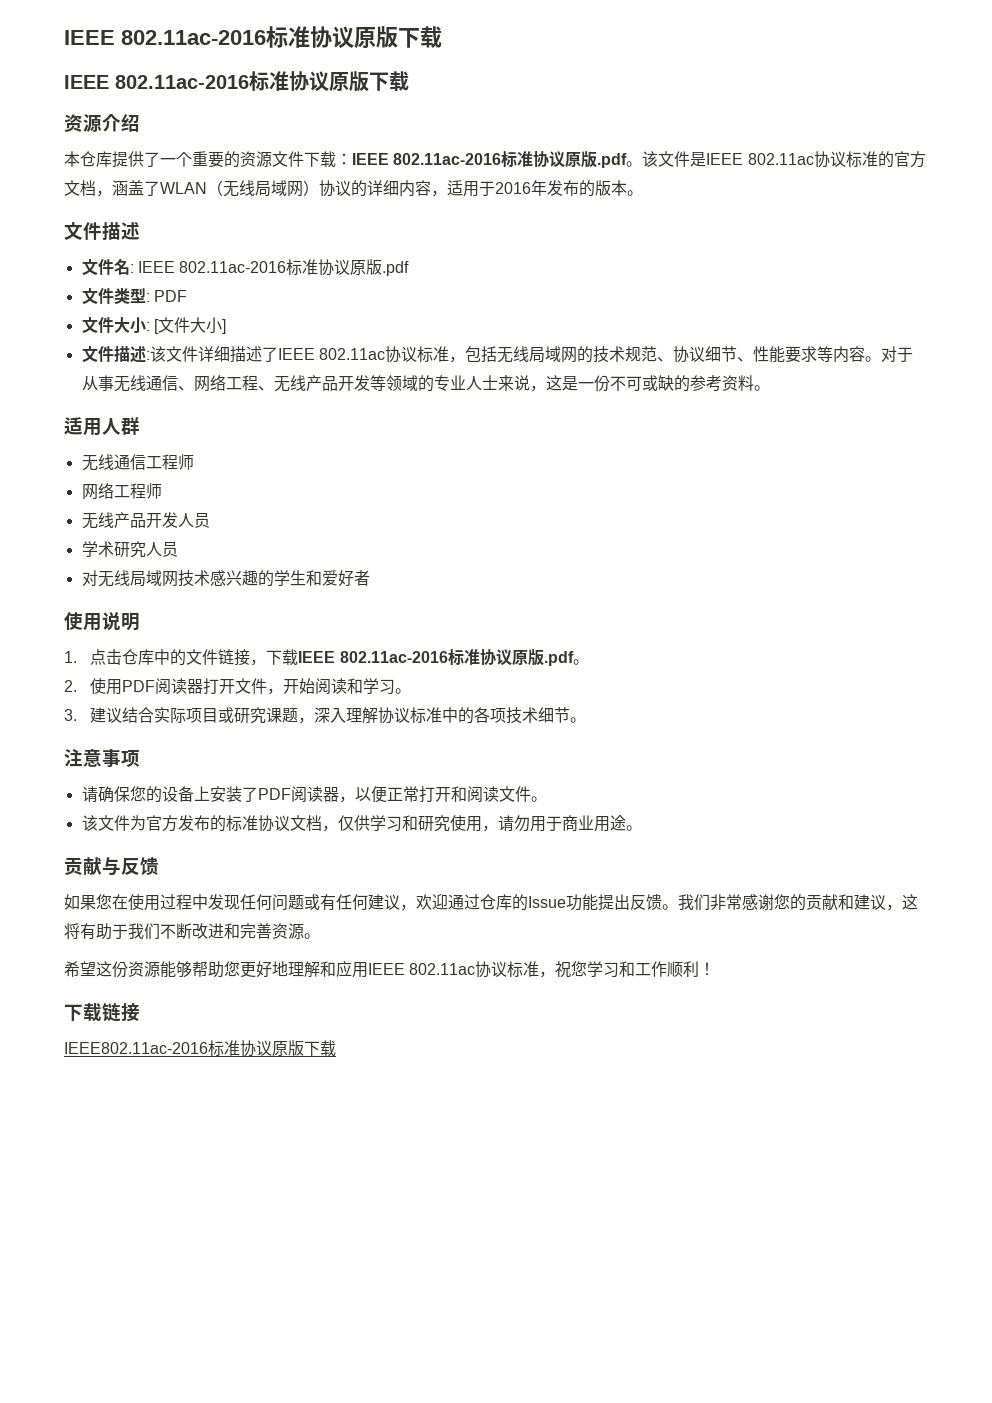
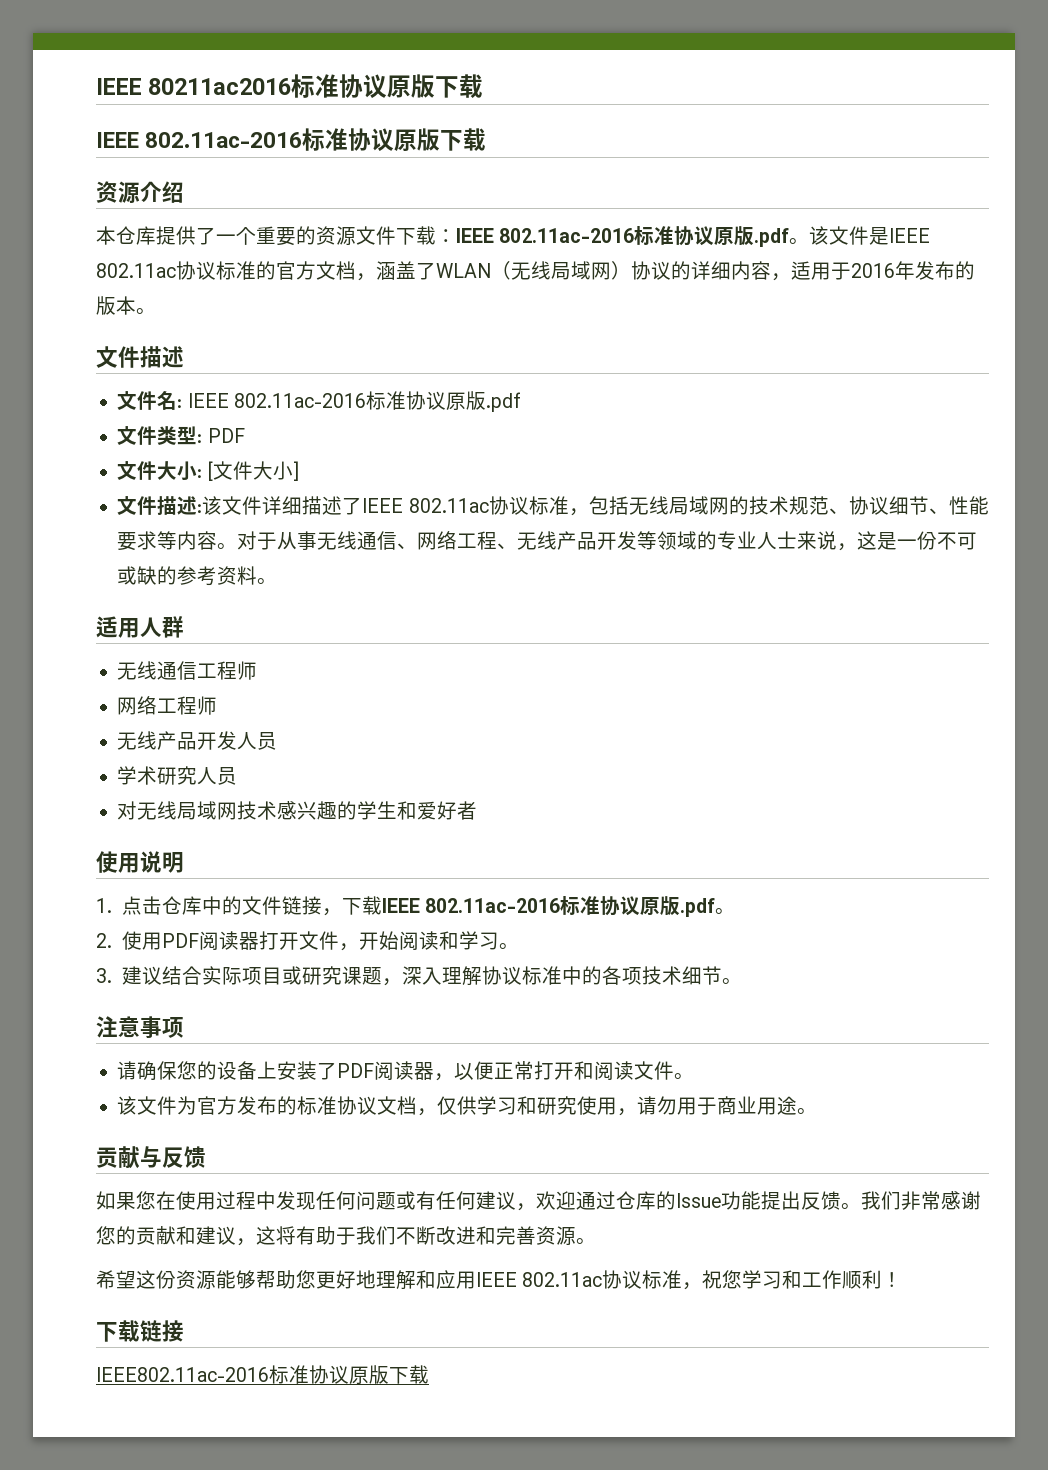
[64,30,266,45] IEEE 802.11ac-2016 -> [96,78,292,95] IEEE 80211ac2016

